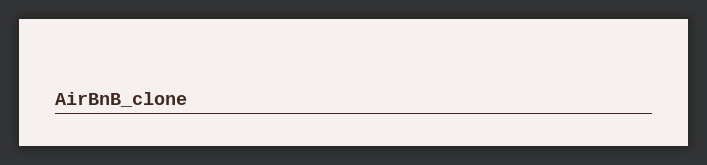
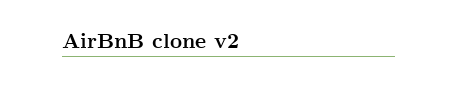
[55,92,187,107] AirBnB_clone -> [62,33,239,48] AirBnB clone v2

